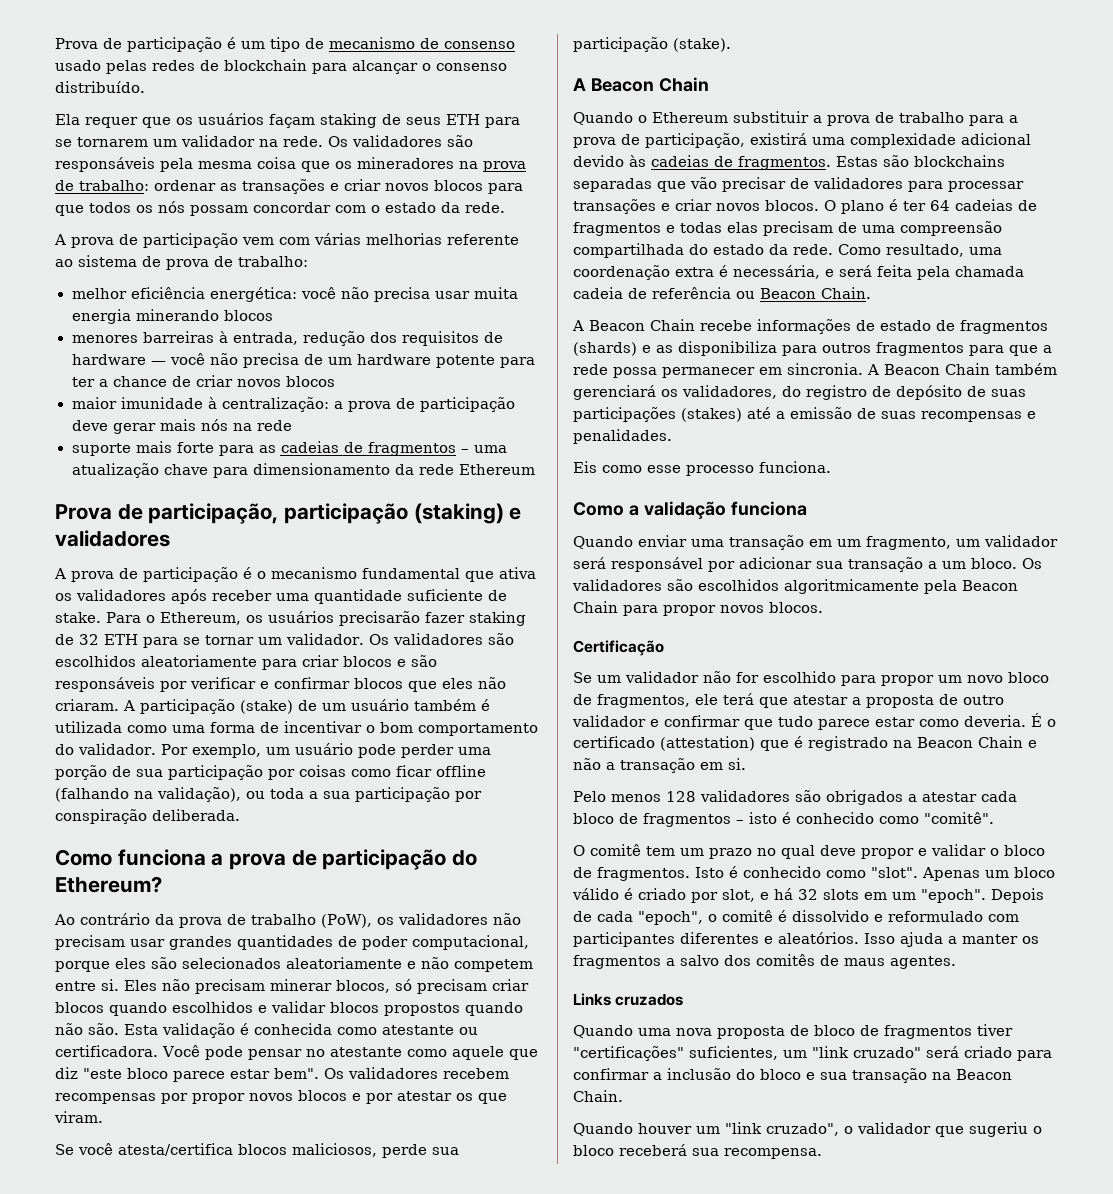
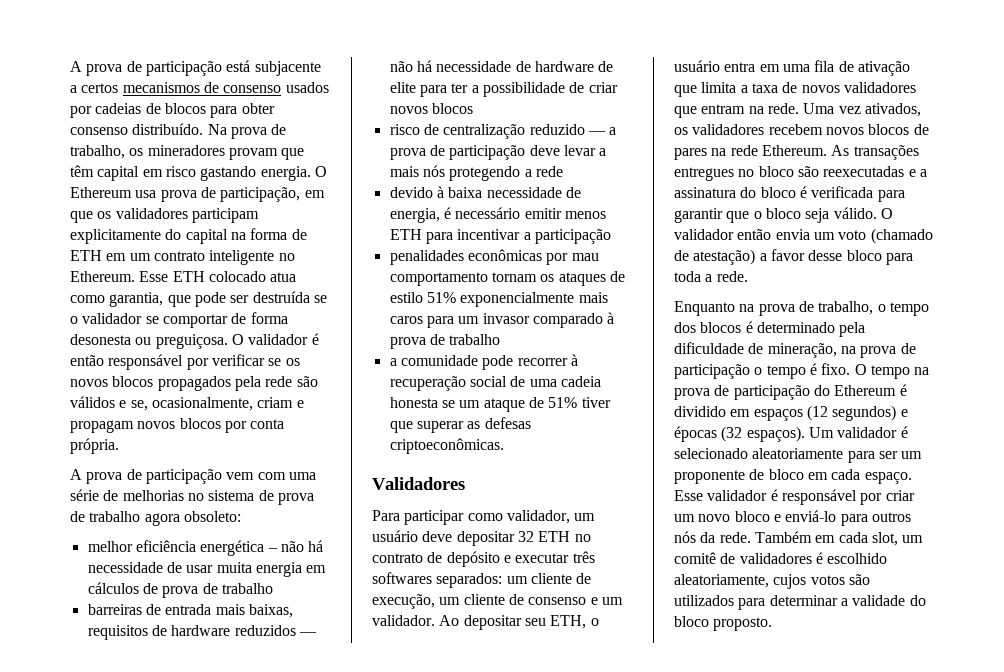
[55,37,515,52] [55,59,507,74] [55,81,145,93] [55,113,520,128] [55,135,473,147] [55,157,526,172] [55,179,523,194] [55,201,505,216] Prova de participação é um tipo de mecanismo de consenso usado pelas redes de blockchain para alcançar o consenso distribuído. // Ela requer que os usuários façam staking de seus ETH para se tornarem um validador na rede. Os validadores são responsáveis pela mesma coisa que os mineradores na prova de trabalho: ordenar as transações e criar novos blocos para que todos os nós possam concordar com o estado da rede. -> [70,60,321,76] [70,82,329,93] [70,103,275,118] [70,123,287,139] [70,145,305,160] [70,165,327,181] [70,187,325,202] [70,208,259,223] [70,228,307,244] [70,250,295,265] [70,271,297,282] [70,291,327,307] [70,312,288,328] [70,333,319,349] [70,354,300,370] [70,376,318,391] [70,396,304,411] [70,418,285,433] [70,438,119,454] A prova de participação está subjacente a certos mecanismos de consenso usados por cadeias de blocos para obter consenso distribuído. Na prova de trabalho, os mineradores provam que têm capital em risco gastando energia. O Ethereum usa prova de participação, em que os validadores participam explicitamente do capital na forma de ETH em um contrato inteligente no Ethereum. Esse ETH colocado atua como garantia, que pode ser destruída se o validador se comportar de forma desonesta ou preguiçosa. O validador é então responsável por verificar se os novos blocos propagados pela rede são válidos e se, ocasionalmente, criam e propagam novos blocos por conta própria.
[314,233,519,245] [55,259,73,267] várias melhorias referente ao -> [288,472,316,480] [70,489,204,501] uma série de melhorias no
[238,256,308,267] trabalho: -> [89,511,241,526] trabalho agora obsoleto:
[209,287,518,302] [71,309,273,324] [71,331,503,346] [71,353,495,368] energética: você não precisa usar muita energia minerando blocos // menores barreiras à entrada, redução dos requisitos de hardware — você não precisa de um hardware potente -> [200,540,324,556] [87,562,327,577] [87,582,273,598] [87,604,293,618] [87,625,317,640] [389,60,614,72] [389,82,416,93] energética – não há necessidade de usar muita energia em cálculos de prova de trabalho // barreiras de entrada mais baixas, requisitos de hardware reduzidos — não há necessidade de hardware de elite
[112,376,167,387] chance -> [482,82,565,97] possibilidade
[71,397,329,412] maior imunidade à centralização: -> [389,124,606,139] risco de centralização reduzido —
[112,419,292,434] [71,441,507,456] [71,463,535,478] [55,503,522,524] [55,530,170,547] [54,567,536,582] [55,589,507,604] [55,611,526,626] [55,633,514,648] [55,655,437,670] [55,677,506,692] [55,699,490,714] [55,721,538,736] [55,743,491,758] [55,765,486,780] [55,787,482,802] [55,809,240,824] [55,849,478,870] [55,876,162,893] [54,913,521,928] [55,935,529,950] [55,957,533,972] [55,979,529,994] [55,1001,523,1016] [55,1023,478,1038] [55,1045,538,1060] [55,1067,509,1082] [55,1090,507,1104] [54,1111,103,1123] [55,1143,459,1158] [573,37,731,52] [573,77,709,92] [573,111,1018,126] [573,133,1031,148] [573,155,1005,170] [573,177,1024,192] [573,199,1037,214] [573,221,1002,236] [573,243,1002,258] [573,265,1024,280] [573,287,871,299] [572,319,1048,334] [573,341,1052,356] [573,363,1057,378] [573,385,1026,400] [573,407,1036,422] [573,429,672,444] [573,461,831,476] [573,501,807,520] [573,535,1058,550] [573,557,1042,572] [572,579,1018,594] [573,601,823,616] [573,640,664,656] [573,671,1049,686] [573,693,1004,708] [572,713,1056,730] [573,736,1037,751] [573,758,746,773] [573,790,1017,805] [573,812,994,827] [573,844,1045,859] [573,866,1055,881] [572,888,1044,903] [573,910,1019,925] [573,932,1039,947] [573,954,956,969] [573,993,684,1006] [573,1024,1013,1039] [573,1046,1052,1061] [573,1068,1012,1083] [573,1090,623,1102] [573,1122,1042,1137] [573,1144,822,1159] gerar mais nós na rede // suporte mais forte para as cadeias de fragmentos – uma atualização chave para dimensionamento da rede Ethereum // Prova de participação, participação (staking) e validadores // A prova de participação é o mecanismo fundamental que ativa os validadores após receber uma quantidade suficiente de stake. Para o Ethereum, os usuários precisarão fazer staking de 32 ETH para se tornar um validador. Os validadores são escolhidos aleatoriamente para criar blocos e são responsáveis por verificar e confirmar blocos que eles não criaram. A participação (stake) de um usuário também é utilizada como uma forma de incentivar o bom comportamento do validador. Por exemplo, um usuário pode perder uma porção de sua participação por coisas como ficar offline (falhando na validação), ou toda a sua participação por conspiração deliberada. // Como funciona a prova de participação do Ethereum? // Ao contrário da prova de trabalho (PoW), os validadores não precisam usar grandes quantidades de poder computacional, porque eles são selecionados aleatoriamente e não competem entre si. Eles não precisam minerar blocos, só precisam criar blocos quando escolhidos e validar blocos propostos quando não são. Esta validação é conhecida como atestante ou certificadora. Você pode pensar no atestante como aquele que diz "este bloco parece estar bem". Os validadores recebem recompensas por propor novos blocos e por atestar os que viram. // Se você atesta/certifica blocos maliciosos, perde sua participação (stake). // A Beacon Chain // Quando o Ethereum substituir a prova de trabalho para a prova de participação, existirá uma complexidade adicional devido às cadeias de fragmentos. Estas são blockchains separadas que vão precisar de validadores para processar transações e criar novos blocos. O plano é ter 64 cadeias de fragmentos e todas elas precisam de uma compreensão compartilhada do estado da rede. Como resultado, uma coordenação extra é necessária, e será feita pela chamada cadeia de referência ou Beacon Chain. // A Beacon Chain recebe informações de estado de fragmentos (shards) e as disponibiliza para outros fragmentos para que a rede possa permanecer em sincronia. A Beacon Chain também gerenciará os validadores, do registro de depósito de suas participações (stakes) até a emissão de suas recompensas e penalidades. // Eis como esse processo funciona. // Como a validação funciona // Quando enviar uma transação em um fragmento, um validador será responsável por adicionar sua transação a um bloco. Os validadores são escolhidos algoritmicamente pela Beacon Chain para propor novos blocos. // Certificação // Se um validador não for escolhido para propor um novo bloco de fragmentos, ele terá que atestar a proposta de outro validador e confirmar que tudo parece estar como deveria. É o certificado (attestation) que é registrado na Beacon Chain e não a transação em si. // Pelo menos 128 validadores são obrigados a atestar cada bloco de fragmentos – isto é conhecido como "comitê". // O comitê tem um prazo no qual deve propor e validar o bloco de fragmentos. Isto é conhecido como "slot". Apenas um bloco válido é criado por slot, e há 32 slots em um "epoch". Depois de cada "epoch", o comitê é dissolvido e reformulado com participantes diferentes e aleatórios. Isso ajuda a manter os fragmentos a salvo dos comitês de maus agentes. // Links cruzados // Quando uma nova proposta de bloco de fragmentos tiver "certificações" suficientes, um "link cruzado" será criado para confirmar a inclusão do bloco e sua transação na Beacon Chain. // Quando houver um "link cruzado", o validador que sugeriu o bloco receberá sua recompensa. -> [563,145,607,156] [389,165,563,181] [389,186,581,198] [389,207,606,223] [389,229,611,244] [389,249,599,265] [389,271,625,286] [389,292,608,307] [389,312,615,328] [389,334,501,349] [389,354,578,370] [389,376,601,391] [389,397,611,412] [389,417,531,433] [389,438,504,454] [372,477,465,490] [372,510,596,525] [372,530,591,546] [372,551,595,567] [372,572,592,588] [372,594,623,609] [372,615,599,630] [674,60,910,76] [674,82,916,97] [674,103,921,118] [674,124,929,135] [674,145,919,160] [674,166,927,181] [674,186,905,202] [674,207,893,223] [674,228,933,244] [674,249,913,265] [674,271,748,282] [674,301,929,316] [674,321,866,337] [674,342,916,358] [674,363,930,379] [674,384,907,400] [674,405,908,421] [674,426,908,442] [674,448,923,463] [674,469,912,484] [674,489,915,505] [674,510,911,526] [674,531,924,546] [674,552,888,564] [674,574,870,589] [674,595,926,610] [674,616,773,631] levar a mais nós protegendo a rede // devido à baixa necessidade de energia, é necessário emitir menos ETH para incentivar a participação // penalidades econômicas por mau comportamento tornam os ataques de estilo 51% exponencialmente mais caros para um invasor comparado à prova de trabalho // a comunidade pode recorrer à recuperação social de uma cadeia honesta se um ataque de 51% tiver que superar as defesas criptoeconômicas. // Validadores // Para participar como validador, um usuário deve depositar 32 ETH no contrato de depósito e executar três softwares separados: um cliente de execução, um cliente de consenso e um validador. Ao depositar seu ETH, o usuário entra em uma fila de ativação que limita a taxa de novos validadores que entram na rede. Uma vez ativados, os validadores recebem novos blocos de pares na rede Ethereum. As transações entregues no bloco são reexecutadas e a assinatura do bloco é verificada para garantir que o bloco seja válido. O validador então envia um voto (chamado de atestação) a favor desse bloco para toda a rede. // Enquanto na prova de trabalho, o tempo dos blocos é determinado pela dificuldade de mineração, na prova de participação o tempo é fixo. O tempo na prova de participação do Ethereum é dividido em espaços (12 segundos) e épocas (32 espaços). Um validador é selecionado aleatoriamente para ser um proponente de bloco em cada espaço. Esse validador é responsável por criar um novo bloco e enviá-lo para outros nós da rede. Também em cada slot, um comitê de validadores é escolhido aleatoriamente, cujos votos são utilizados para determinar a validade do bloco proposto.

